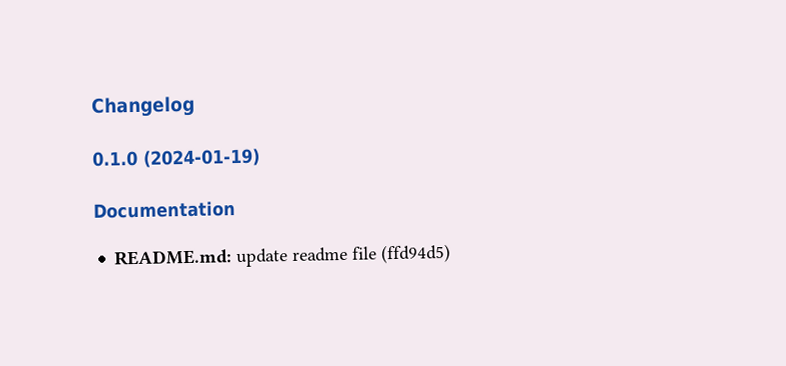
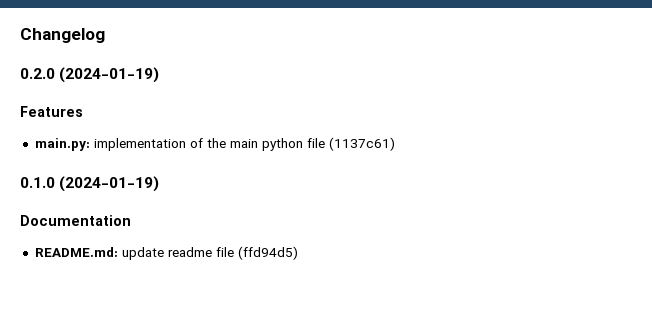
(195, 106) none -> [20,67,160,83] [20,106,83,117] [34,137,395,151] // 0.2.0 (2024-01-19) // Features // main.py: implementation of the main python file (1137c61)

